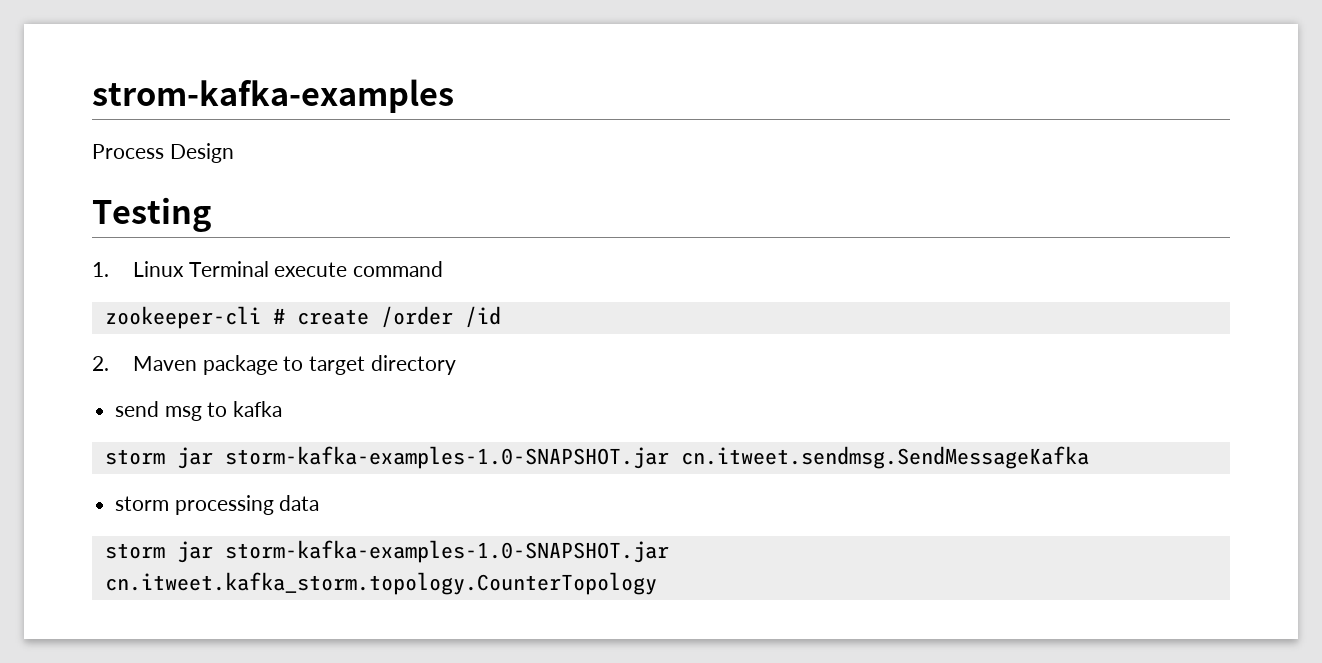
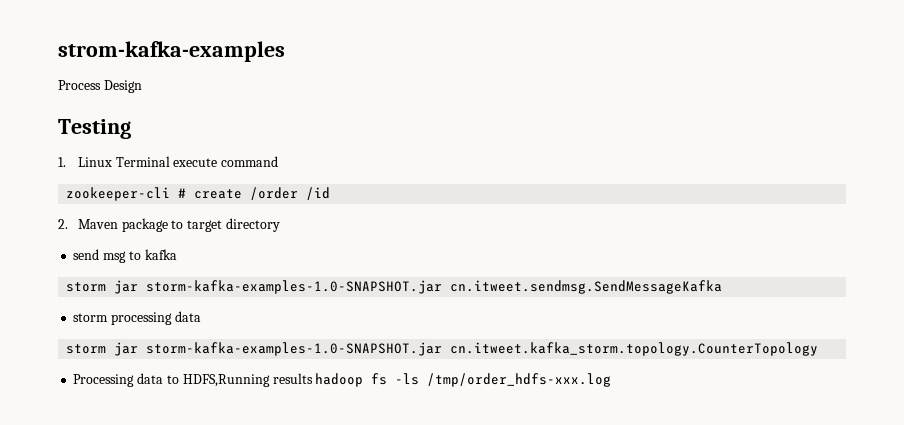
(657, 583) none -> [73,373,612,387] // Processing data to HDFS,Running results hadoop fs -ls /tmp/order_hdfs-xxx.log

